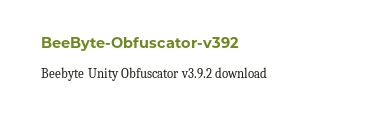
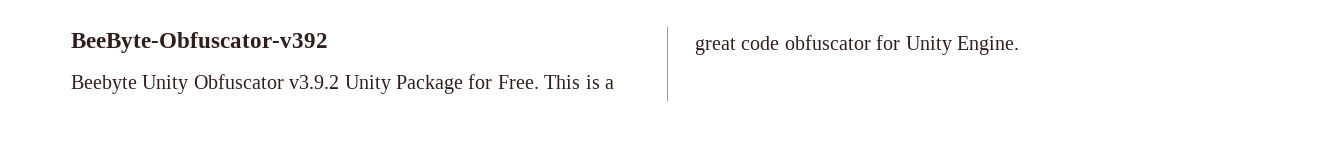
[215,67,268,78] download -> [344,74,614,94] [695,35,1019,55] Unity Package for Free. This is a great code obfuscator for Unity Engine.

